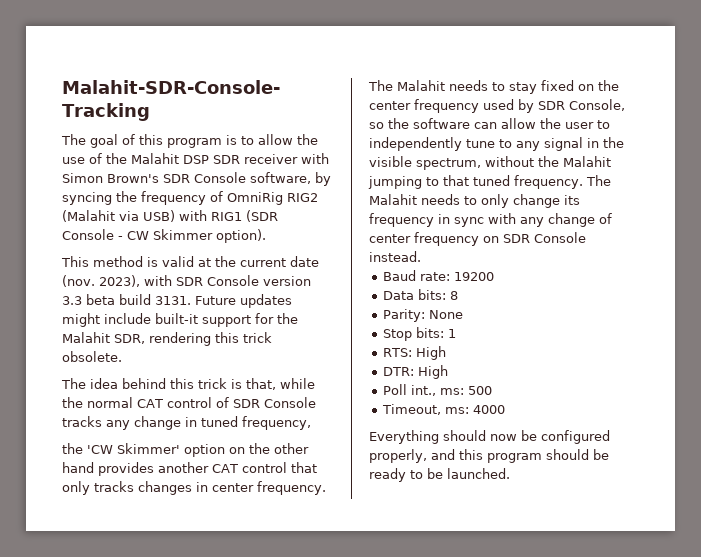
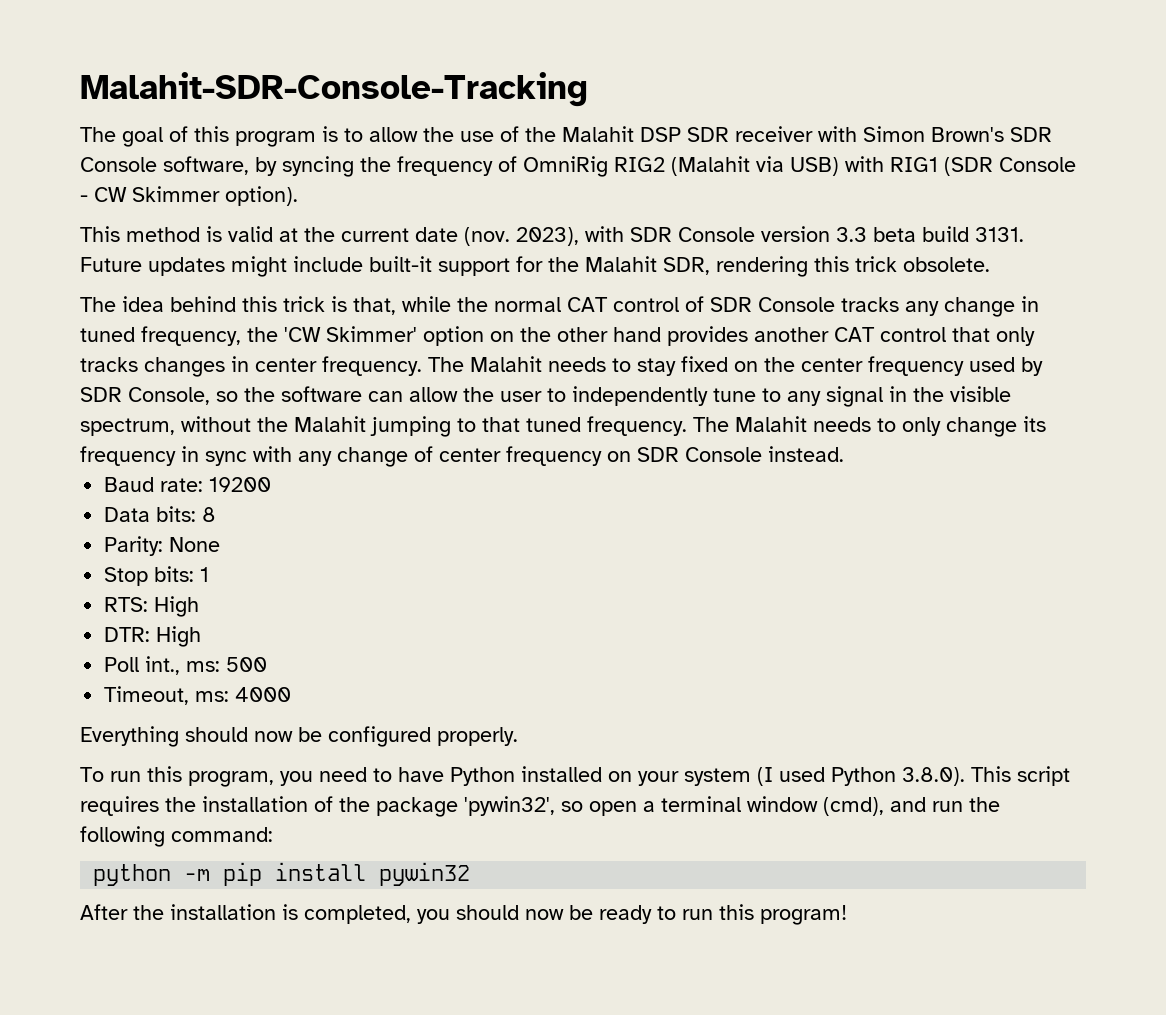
(311, 423) // -> (241, 336) none
[369,449,609,463] [369,468,510,482] properly, and this program should be ready to be launched. -> [437,727,518,746] [80,766,1070,787] [80,796,1000,817] [80,826,273,847] [93,862,471,886] [80,904,847,925] properly. // To run this program, you need to have Python installed on your system (I used Python 3.8.0). This script requires the installation of the package 'pywin32', so open a terminal window (cmd), and run the following command: // python -m pip install pywin32 // After the installation is completed, you should now be ready to run this program!

